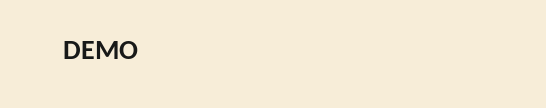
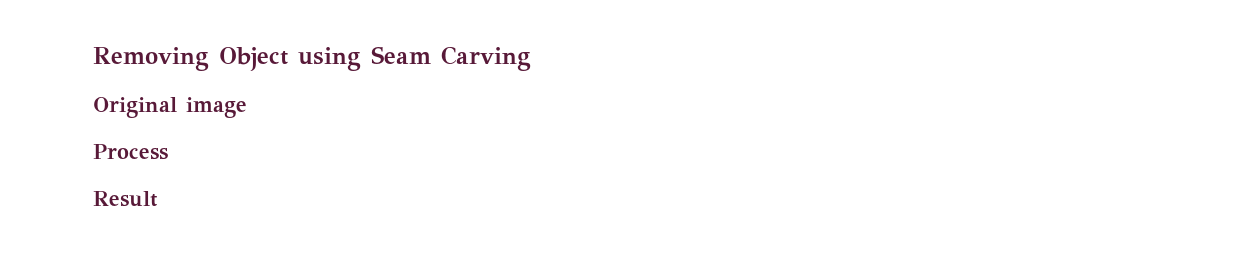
[63,41,138,59] DEMO -> [93,46,531,71] [93,97,247,118] [93,144,168,160] [93,191,158,207] Removing Object using Seam Carving // Original image // Process // Result

